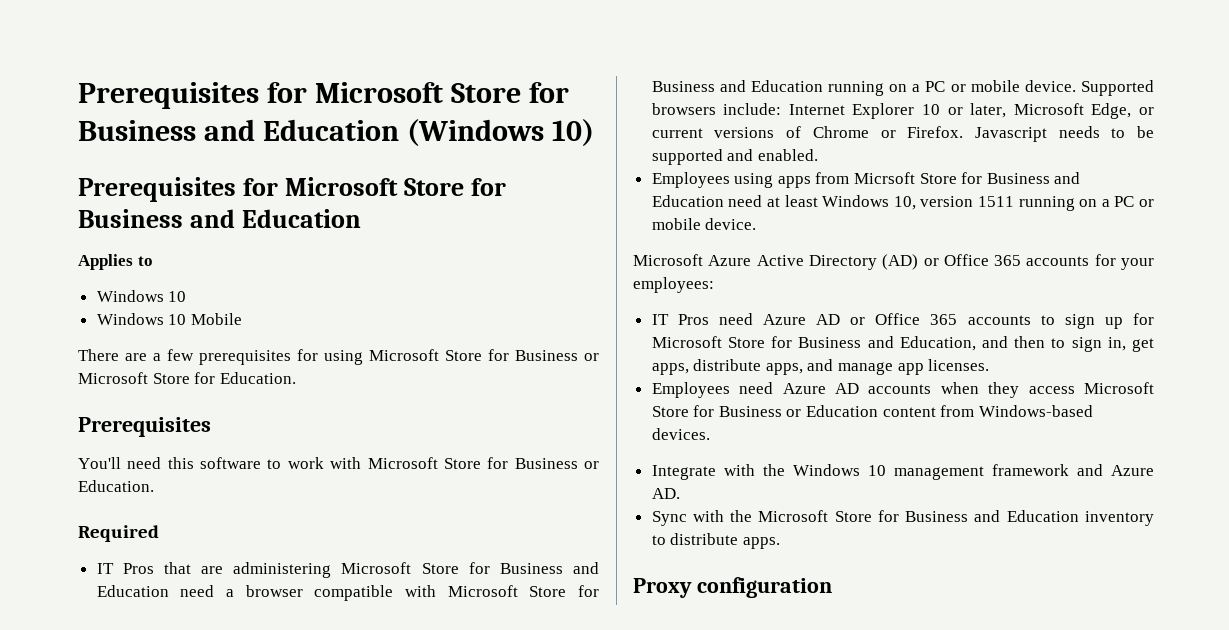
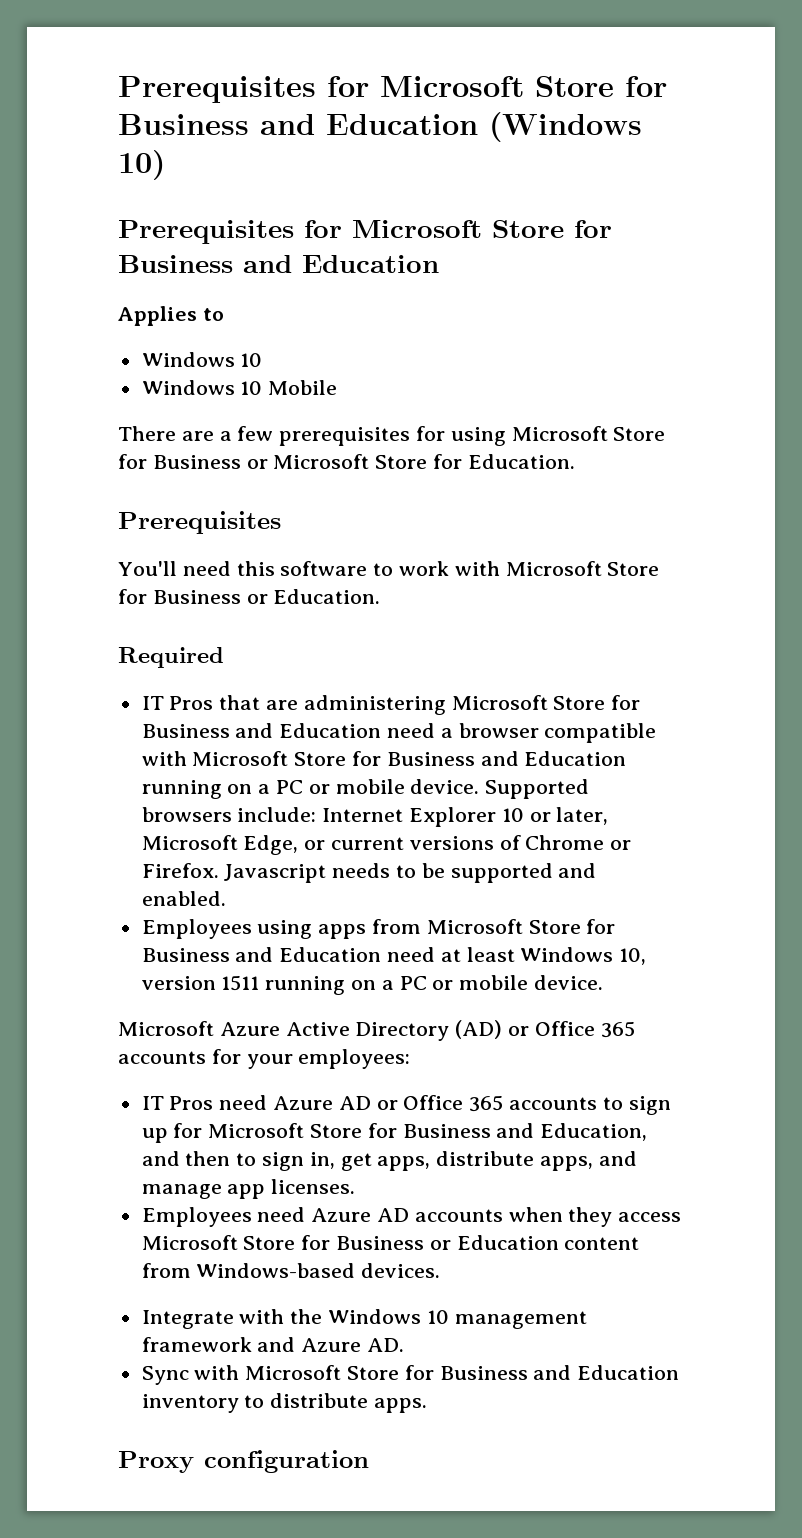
[854,172,916,184] Micrsoft -> [426,919,523,934] Microsoft
[730,510,753,522] the -> (240, 1372) none

